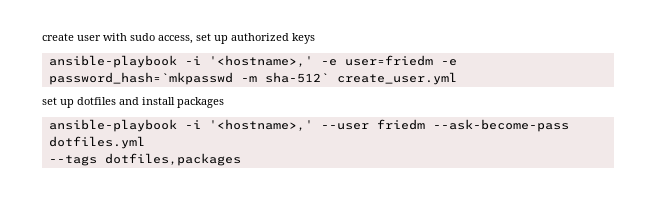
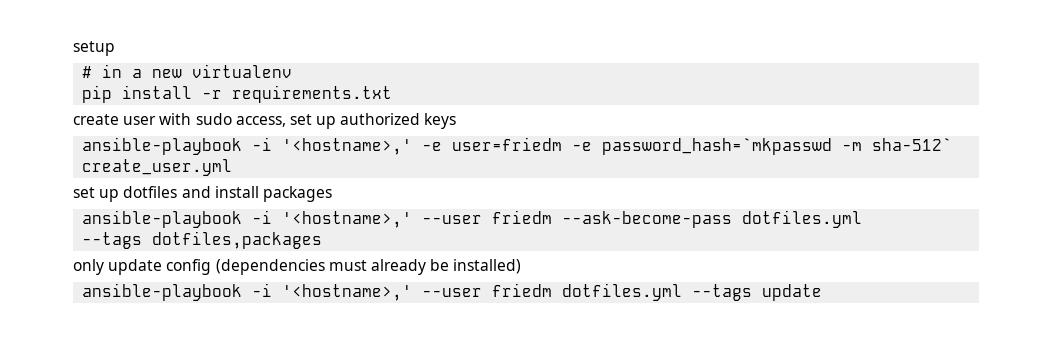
(42, 37) none -> [73,41,115,56] [82,64,293,78] [82,85,393,103] setup // # in a new virtualenv // pip install -r requirements.txt //
(241, 159) none -> [73,259,522,275] [82,283,823,301] // only update config (dependencies must already be installed) // ansible-playbook -i '<hostname>,' --user friedm dotfiles.yml --tags update

